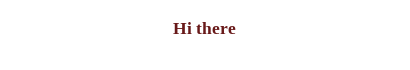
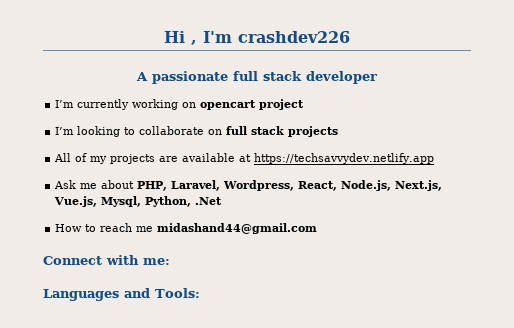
[196,22,237,34] there -> [191,31,350,45] [136,71,377,84] [55,99,305,110] [55,126,339,137] [54,153,435,164] [54,180,443,191] [54,196,223,207] [55,223,318,234] [43,255,170,265] [43,288,200,301] , I'm crashdev226 // A passionate full stack developer // I’m currently working on opencart project // I’m looking to collaborate on full stack projects // All of my projects are available at https://techsavvydev.netlify.app // Ask me about PHP, Laravel, Wordpress, React, Node.js, Next.js, Vue.js, Mysql, Python, .Net // How to reach me midashand44@gmail.com // Connect with me: // Languages and Tools:

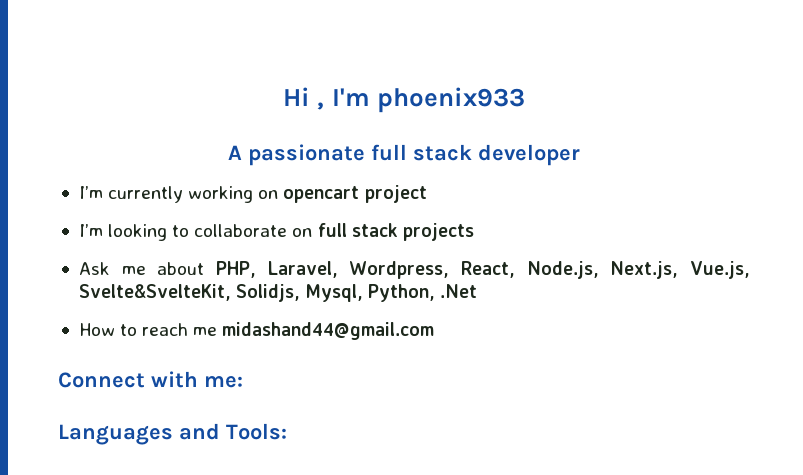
[238,31,350,43] crashdev226 -> [376,87,525,113] phoenix933
[54,153,435,164] // All of my projects are available at https://techsavvydev.netlify.app -> (474, 232) none
(98, 201) none -> [78,284,301,302] Svelte&SvelteKit, Solidjs,

